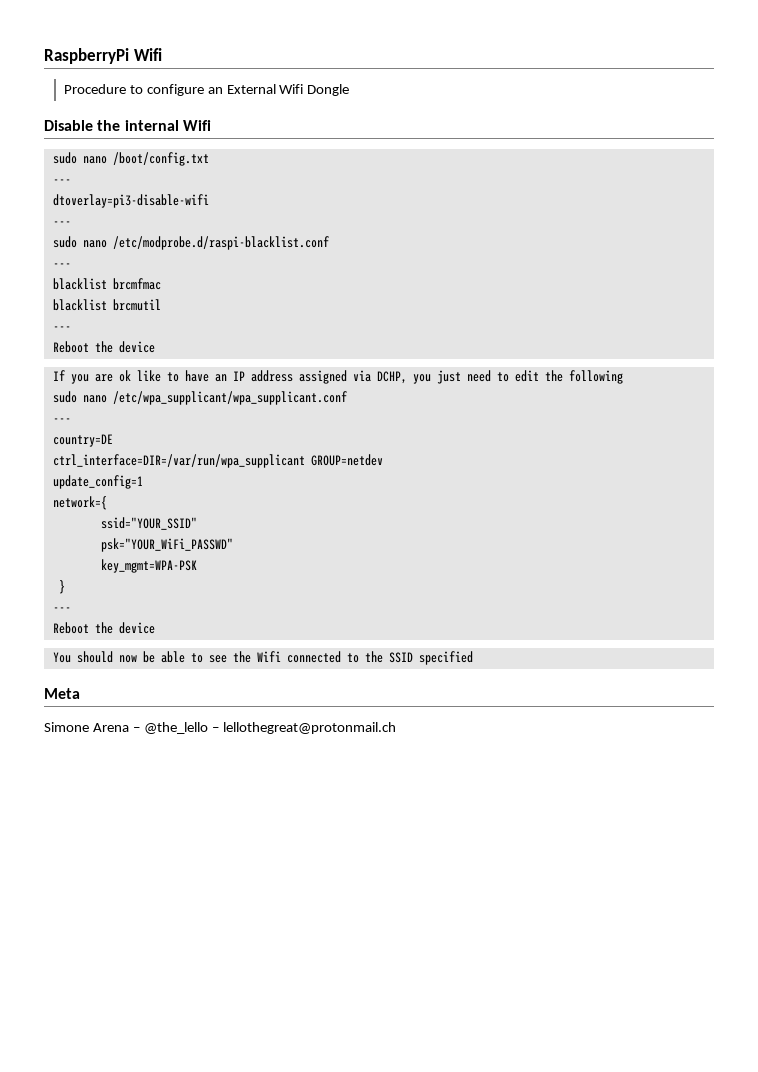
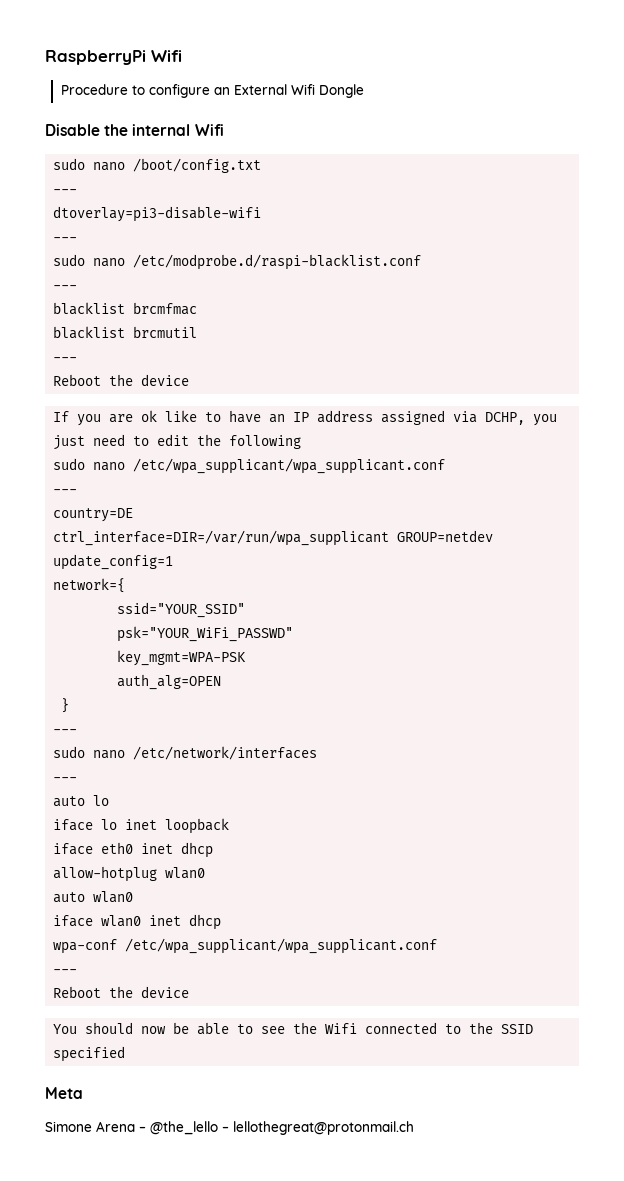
(197, 566) none -> [117,674,222,690] // auth_alg=OPEN
(71, 609) none -> [53,746,318,760] [53,777,78,782] [53,795,110,807] [53,818,230,834] [53,842,214,858] [53,866,206,882] [53,891,134,903] [53,914,222,930] [53,938,438,954] [53,969,78,974] // sudo nano /etc/network/interfaces // --- // auto lo // iface lo inet loopback // iface eth0 inet dhcp // allow-hotplug wlan0 // auto wlan0 // iface wlan0 inet dhcp // wpa-conf /etc/wpa_supplicant/wpa_supplicant.conf // ---

